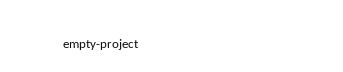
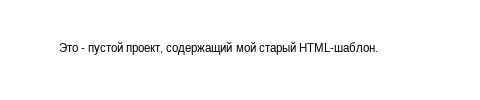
[63,39,139,50] empty-project -> [59,41,378,55] Это - пустой проект, содержащий мой старый HTML-шаблон.

